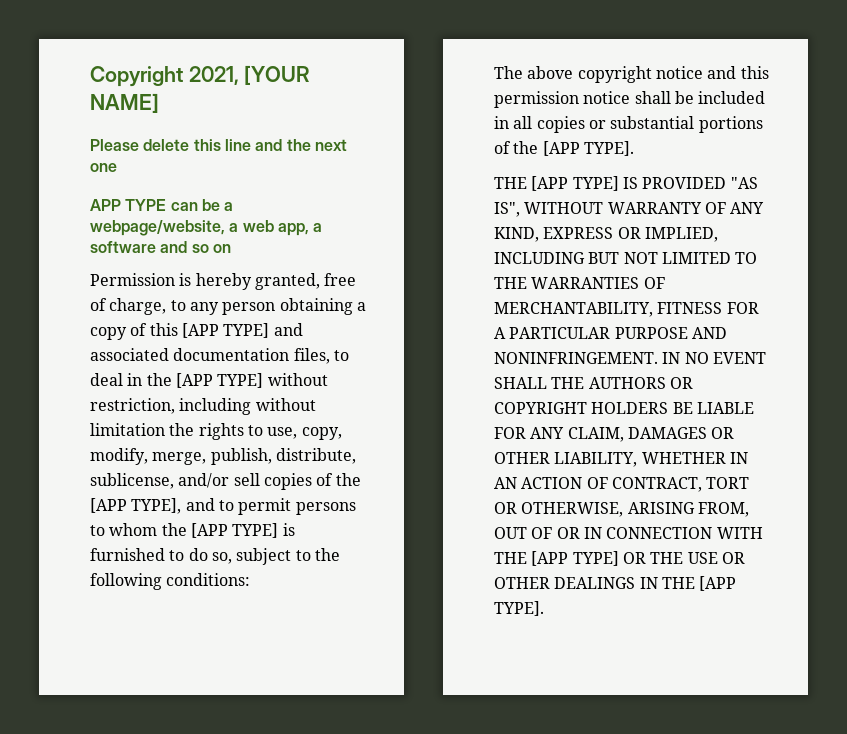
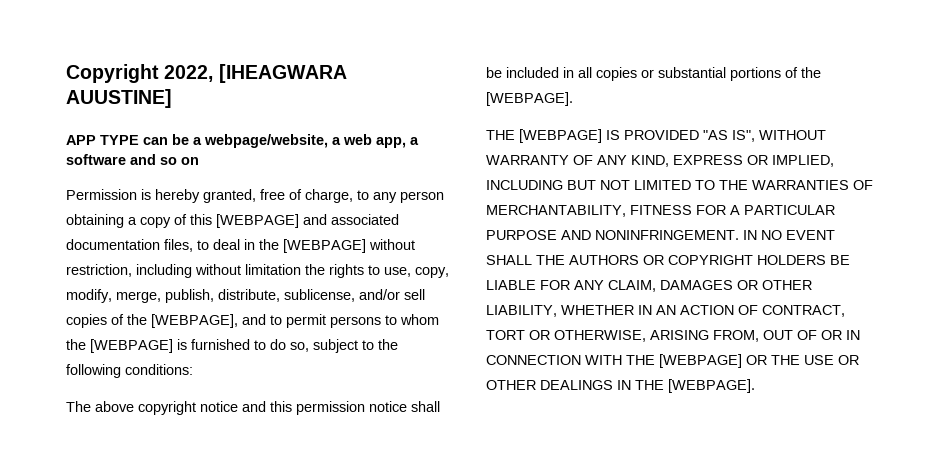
[188,65,311,85] [90,93,159,113] [90,139,347,151] [90,163,117,172] 2021, [YOUR NAME] // Please delete this line and the next one -> [164,64,347,83] [66,89,172,108] 2022, [IHEAGWARA AUUSTINE]
[181,323,270,338] [APP TYPE] -> [216,214,299,228] [WEBPAGE]
[175,373,264,388] [APP TYPE] -> [283,239,366,253] [WEBPAGE]
[90,498,182,514] [APP TYPE], -> [151,314,238,328] [WEBPAGE],
[190,523,279,538] [APP TYPE] -> [90,339,173,353] [WEBPAGE]
[542,141,634,156] [494,176,619,191] [APP TYPE]. // THE [APP TYPE] -> [486,92,573,106] [486,129,602,143] [WEBPAGE]. // THE [WEBPAGE]
[531,551,619,566] [APP TYPE] -> [659,354,742,368] [WEBPAGE]
[699,576,737,591] [494,601,544,616] [APP TYPE]. -> [668,379,755,393] [WEBPAGE].

